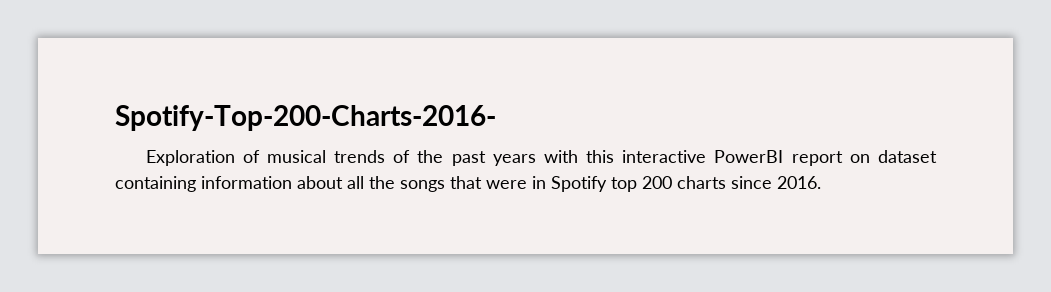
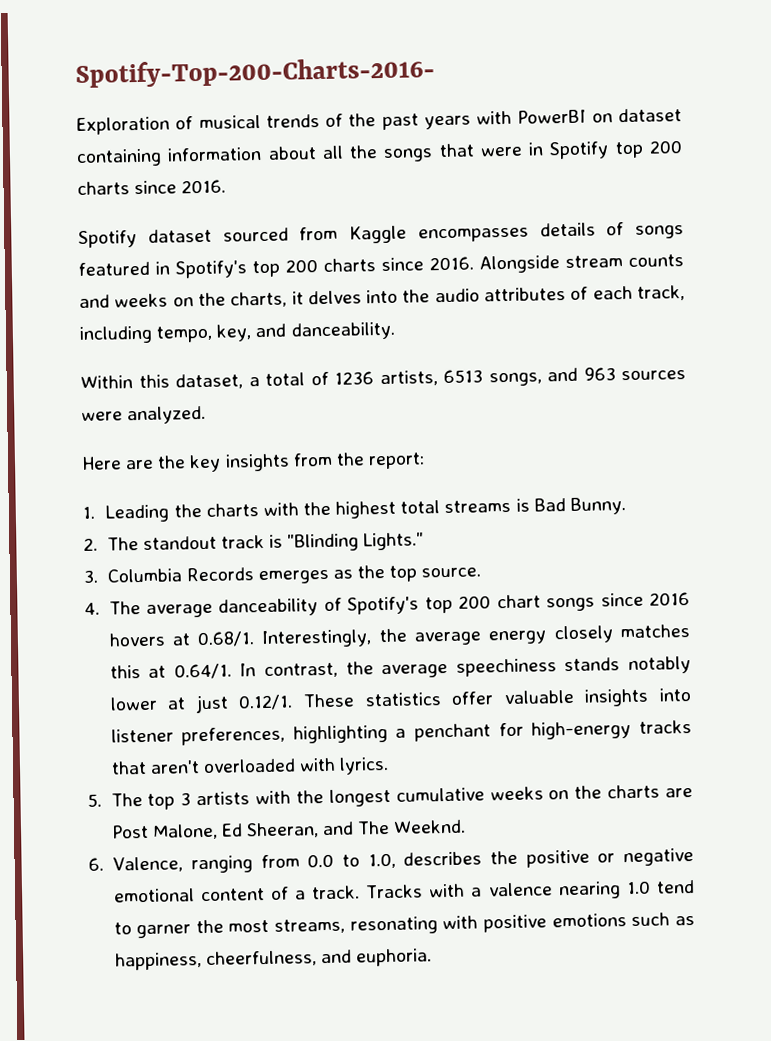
[586,150,843,166] this interactive PowerBI report -> [517,109,587,124] PowerBI
(821, 182) none -> [78,222,684,248] [78,254,684,279] [79,285,685,308] [79,321,396,344] [80,367,686,390] [81,405,207,425] [81,452,425,473] [82,497,626,523] [83,532,425,552] [83,565,482,585] [84,592,690,618] [108,624,690,649] [109,656,692,680] [109,687,693,714] [110,719,693,746] [110,756,390,775] [87,784,693,810] [110,819,467,840] [88,847,694,874] [113,879,696,903] [113,912,695,939] [114,948,432,971] // Spotify dataset sourced from Kaggle encompasses details of songs featured in Spotify's top 200 charts since 2016. Alongside stream counts and weeks on the charts, it delves into the audio attributes of each track, including tempo, key, and danceability. // Within this dataset, a total of 1236 artists, 6513 songs, and 963 sources were analyzed. // Here are the key insights from the report: // 1. Leading the charts with the highest total streams is Bad Bunny. // 2. The standout track is "Blinding Lights." // 3. Columbia Records emerges as the top source. // 4. The average danceability of Spotify's top 200 chart songs since 2016 hovers at 0.68/1. Interestingly, the average energy closely matches this at 0.64/1. In contrast, the average speechiness stands notably lower at just 0.12/1. These statistics offer valuable insights into listener preferences, highlighting a penchant for high-energy tracks that aren't overloaded with lyrics. // 5. The top 3 artists with the longest cumulative weeks on the charts are Post Malone, Ed Sheeran, and The Weeknd. // 6. Valence, ranging from 0.0 to 1.0, describes the positive or negative emotional content of a track. Tracks with a valence nearing 1.0 tend to garner the most streams, resonating with positive emotions such as happiness, cheerfulness, and euphoria.

